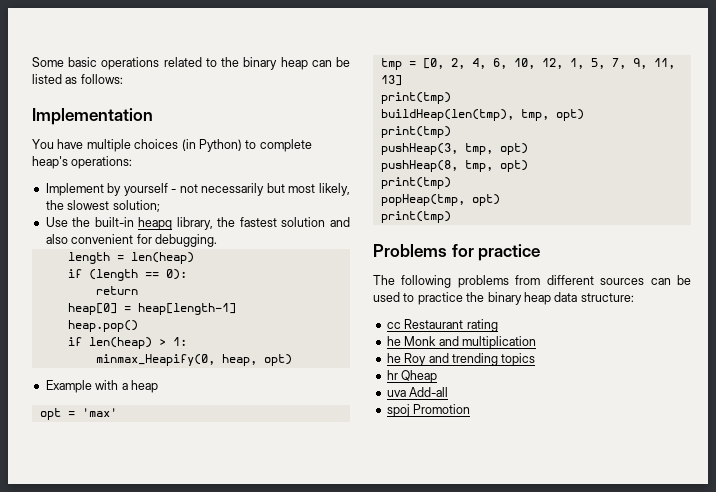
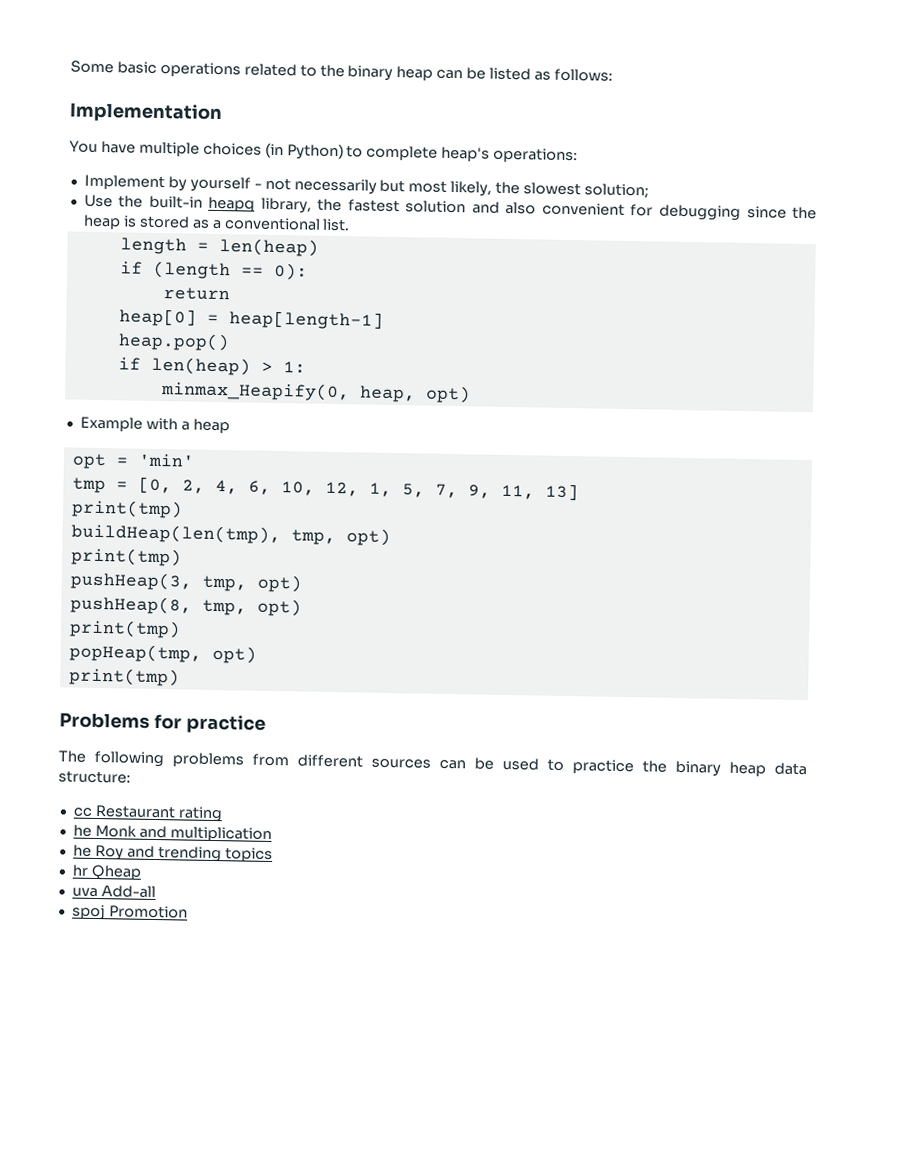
[154,234,217,247] debugging. -> [658,204,817,221] [82,214,351,232] debugging since the heap is stored as a conventional list.
[81,408,117,417] 'max' -> [137,453,195,467] 'min'

